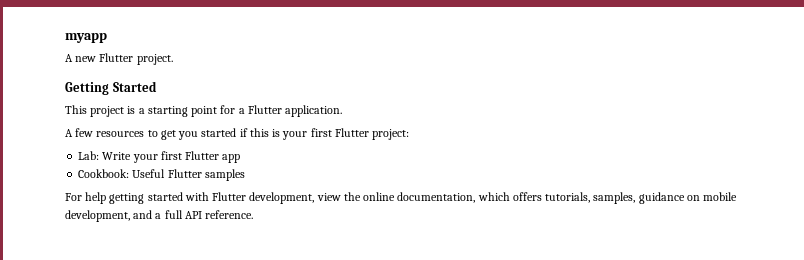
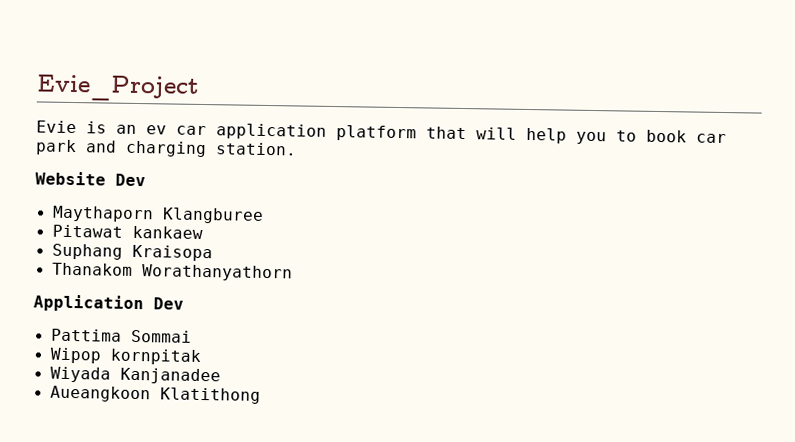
[65,33,107,43] [65,53,173,65] [65,81,157,95] [65,105,343,117] [65,128,410,140] [78,151,241,163] [78,169,245,181] [65,192,738,204] [65,210,254,222] myapp // A new Flutter project. // Getting Started // This project is a starting point for a Flutter application. // A few resources to get you started if this is your first Flutter project: // Lab: Write your first Flutter app // Cookbook: Useful Flutter samples // For help getting started with Flutter development, view the online documentation, which offers tutorials, samples, guidance on mobile development, and a full API reference. -> [36,74,200,102] [36,120,727,145] [35,139,297,158] [35,171,146,187] [51,205,264,224] [51,224,203,240] [51,243,213,262] [51,262,293,282] [33,294,184,313] [50,328,192,343] [49,347,201,365] [49,366,221,385] [49,385,261,404] Evie_Project // Evie is an ev car application platform that will help you to book car park and charging station. // Website Dev // Maythaporn Klangburee // Pitawat kankaew // Suphang Kraisopa // Thanakom Worathanyathorn // Application Dev // Pattima Sommai // Wipop kornpitak // Wiyada Kanjanadee // Aueangkoon Klatithong

